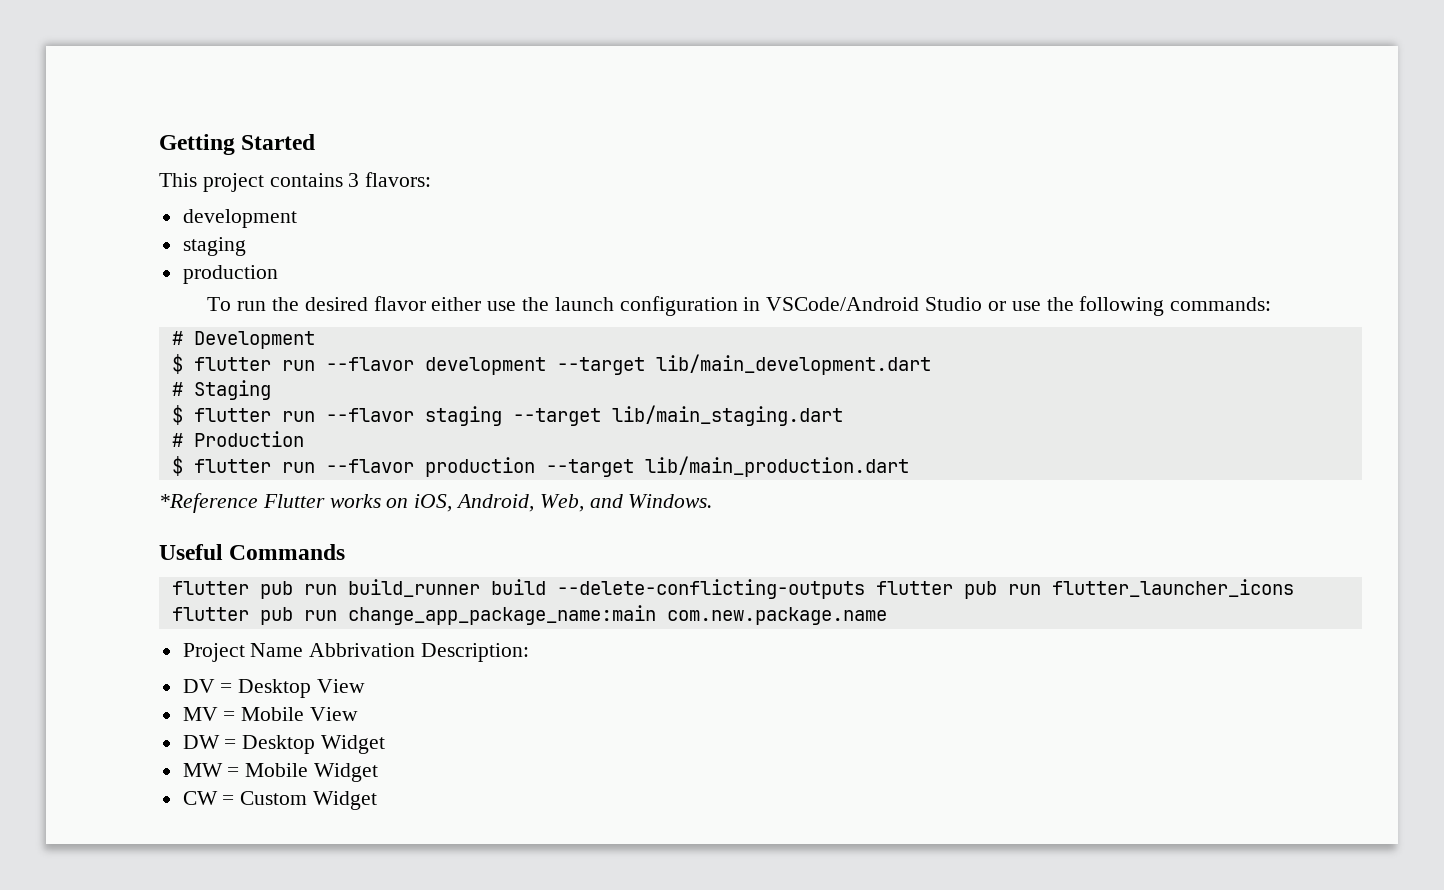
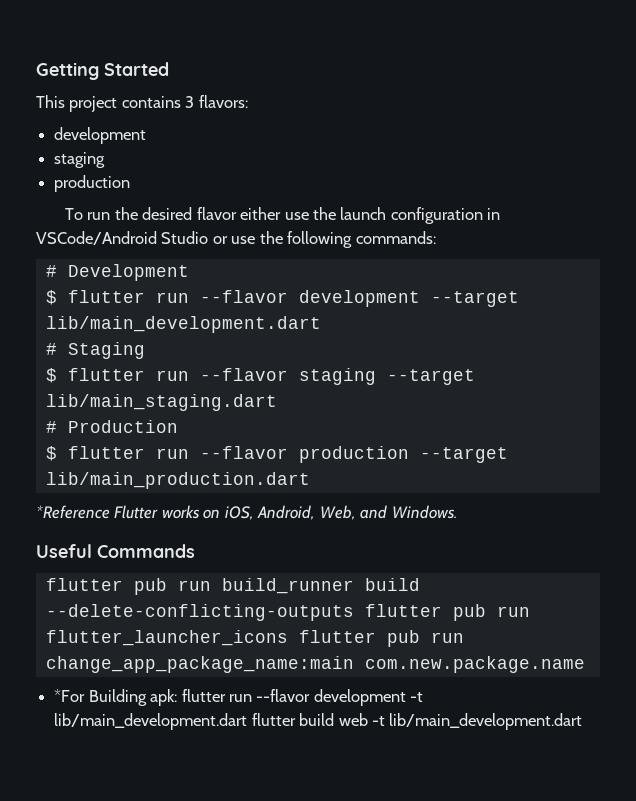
[182,643,530,662] [182,679,366,698] [182,707,359,721] [182,735,386,754] [182,763,379,782] [182,791,378,810] Project Name Abbrivation Description: // DV = Desktop View // MV = Mobile View // DW = Desktop Widget // MW = Mobile Widget // CW = Custom Widget -> [54,689,424,706] [54,713,583,730] *For Building apk: flutter run --flavor development -t lib/main_development.dart flutter build web -t lib/main_development.dart

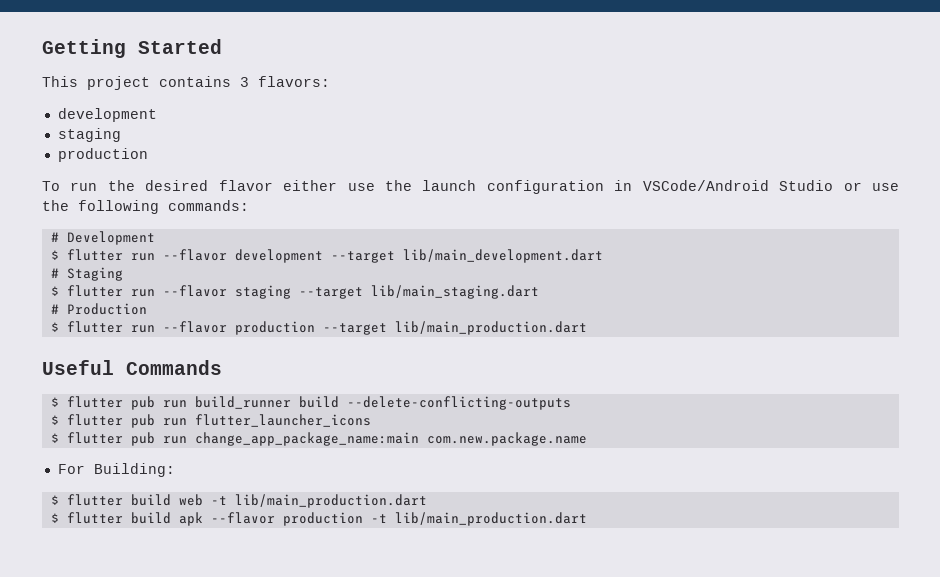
[36,505,457,520] // *Reference Flutter works on iOS, Android, Web, and Windows. -> (587, 328) none
(195, 551) none -> [50,397,59,407] $
(354, 612) none -> [50,415,59,425] // $
(288, 638) none -> [50,433,59,443] // $
[54,689,424,706] [54,713,583,730] *For Building apk: flutter run --flavor development -t lib/main_development.dart flutter build web -t lib/main_development.dart -> [57,463,175,477] [50,494,427,508] [50,512,587,526] For Building: // $ flutter build web -t lib/main_production.dart // $ flutter build apk --flavor production -t lib/main_production.dart

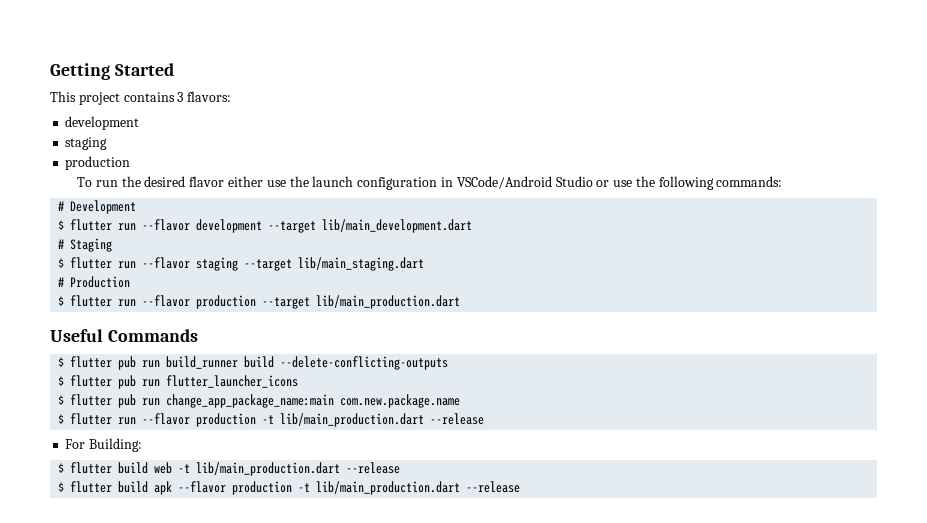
(587, 439) none -> [58,413,485,427] // $ flutter run --flavor production -t lib/main_production.dart --release
(427, 501) none -> [346,462,401,474] --release
(587, 519) none -> [466,481,521,493] --release

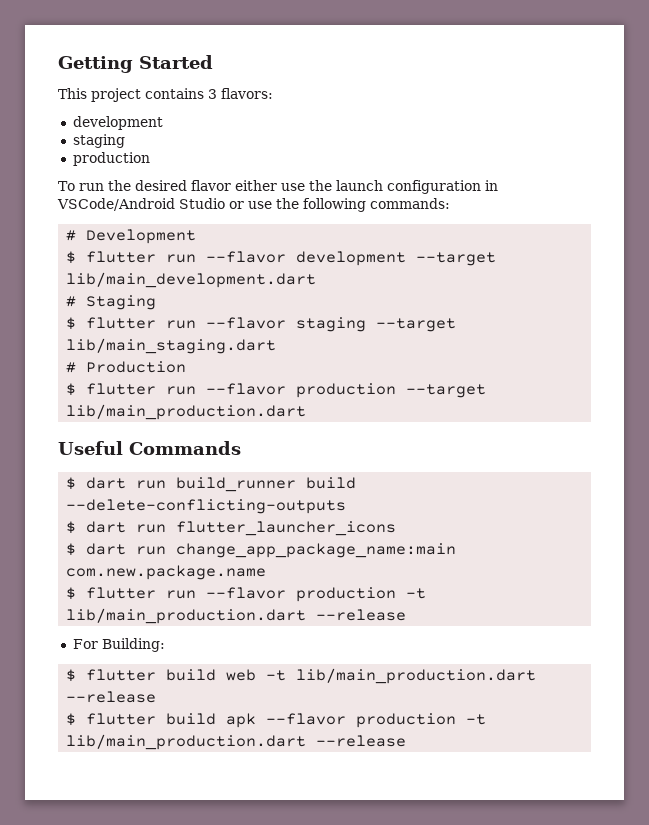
[70,356,137,370] flutter pub -> [86,477,127,489] dart
[70,375,137,389] flutter pub -> [86,521,127,533] dart
[70,394,137,408] flutter pub -> [86,543,127,555] dart

